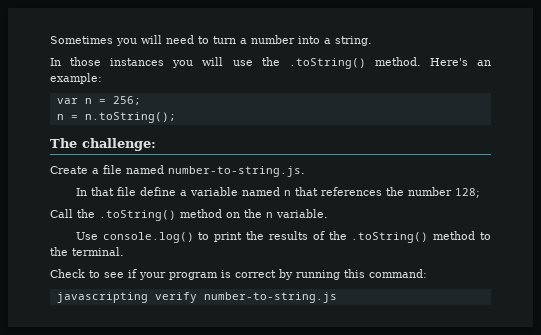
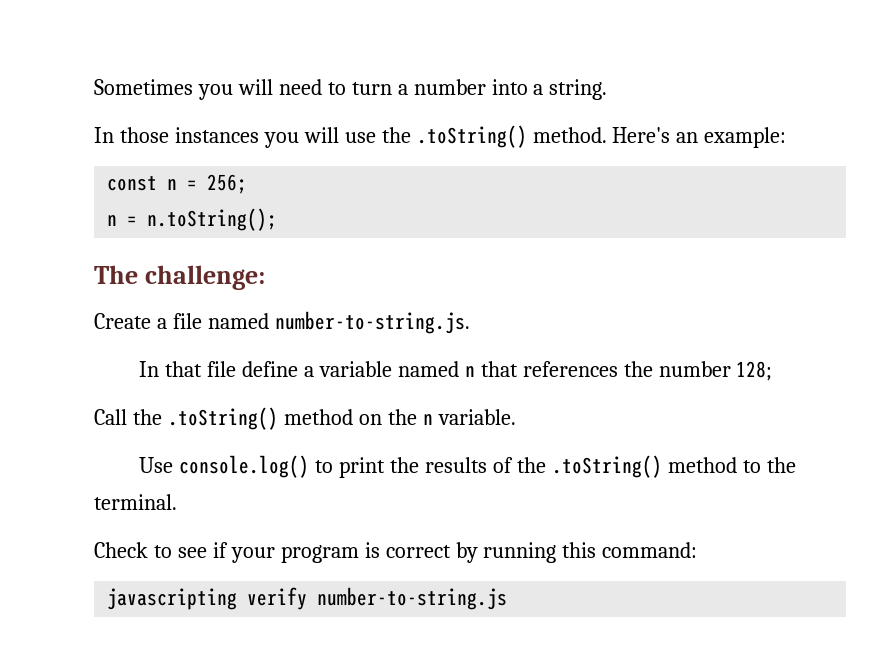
[56,98,78,104] var -> [107,176,158,191] const

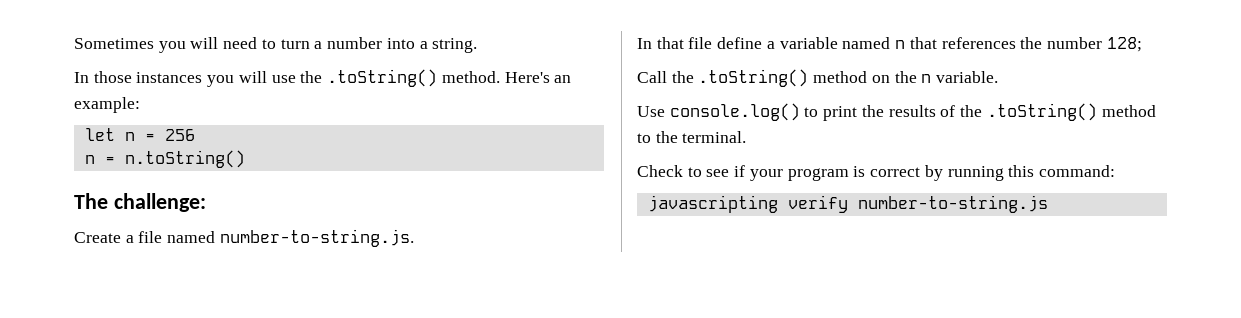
[107,174,248,194] [107,208,278,231] const n = 256; // n = n.toString(); -> [84,128,195,141] [84,150,245,168] let n = 256 // n = n.toString()

